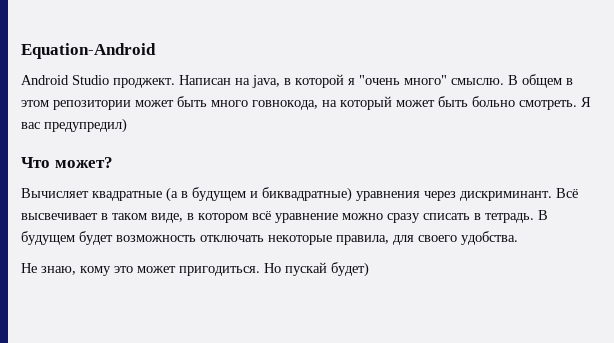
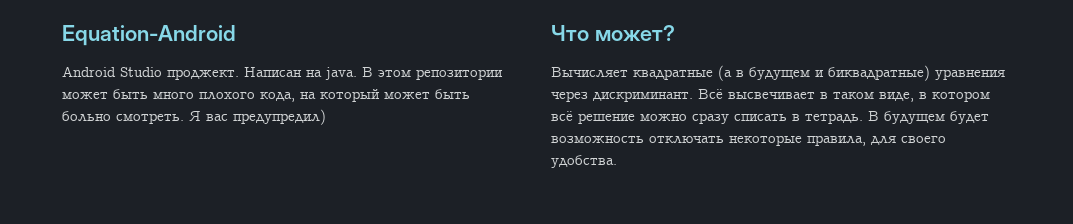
[252,74,573,88] java, в которой я "очень много" смыслю. В общем в -> [325,67,373,80] java. В
[252,100,318,110] говнокода, -> [199,92,295,102] плохого кода,
[275,213,338,223] уравнение -> [578,113,635,124] решение
[21,262,369,277] // Не знаю, кому это может пригодиться. Но пускай будет) -> (617, 161) none

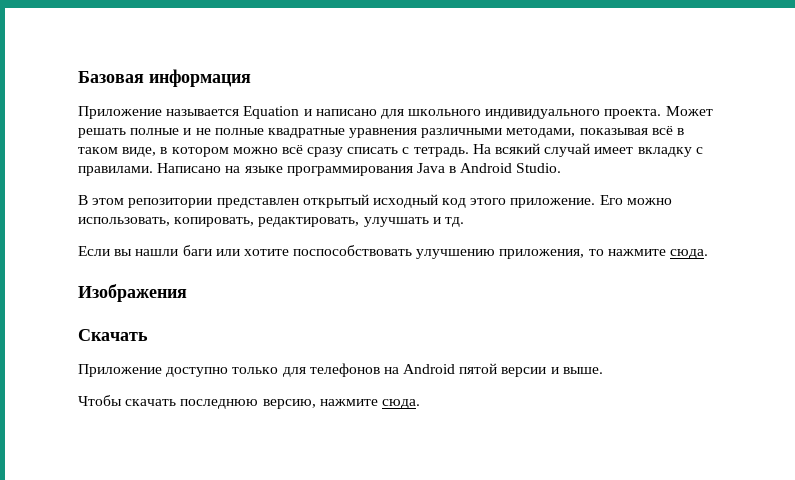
[62,25,236,46] [62,66,503,80] [62,89,470,102] [62,109,326,125] [551,25,675,41] [551,65,1005,81] [551,89,815,102] Equation-Android // Android Studio проджект. Написан на java. В этом репозитории может быть много плохого кода, на который может быть больно смотреть. Я вас предупредил) // Что может? // Вычисляет квадратные (а в будущем и биквадратные) уравнения через дискриминант. Всё высвечивает -> [78,69,251,87] [78,106,713,119] [78,126,673,138] Базовая информация // Приложение называется Equation и написано для школьного индивидуального проекта. Может решать полные и не полные квадратные уравнения различными методами, показывая всё
[551,111,989,124] [551,135,946,146] [551,155,617,168] всё решение можно сразу списать в тетрадь. В будущем будет возможность отключать некоторые правила, для своего удобства. -> [232,143,703,157] [78,163,562,176] [78,194,672,208] [78,217,464,227] [78,245,709,259] [78,284,187,302] [78,329,148,341] [78,363,603,377] [78,395,420,409] можно всё сразу списать с тетрадь. На всякий случай имеет вкладку с правилами. Написано на языке программирования Java в Android Studio. // В этом репозитории представлен открытый исходный код этого приложение. Его можно использовать, копировать, редактировать, улучшать и тд. // Если вы нашли баги или хотите поспособствовать улучшению приложения, то нажмите сюда. // Изображения // Скачать // Приложение доступно только для телефонов на Android пятой версии и выше. // Чтобы скачать последнюю версию, нажмите сюда.

